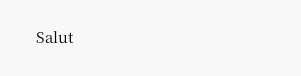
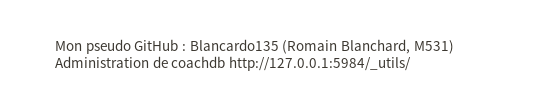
[36,31,74,43] Salut -> [55,39,454,54] [55,56,411,71] Mon pseudo GitHub : Blancardo135 (Romain Blanchard, M531) Administration de coachdb http://127.0.0.1:5984/_utils/

